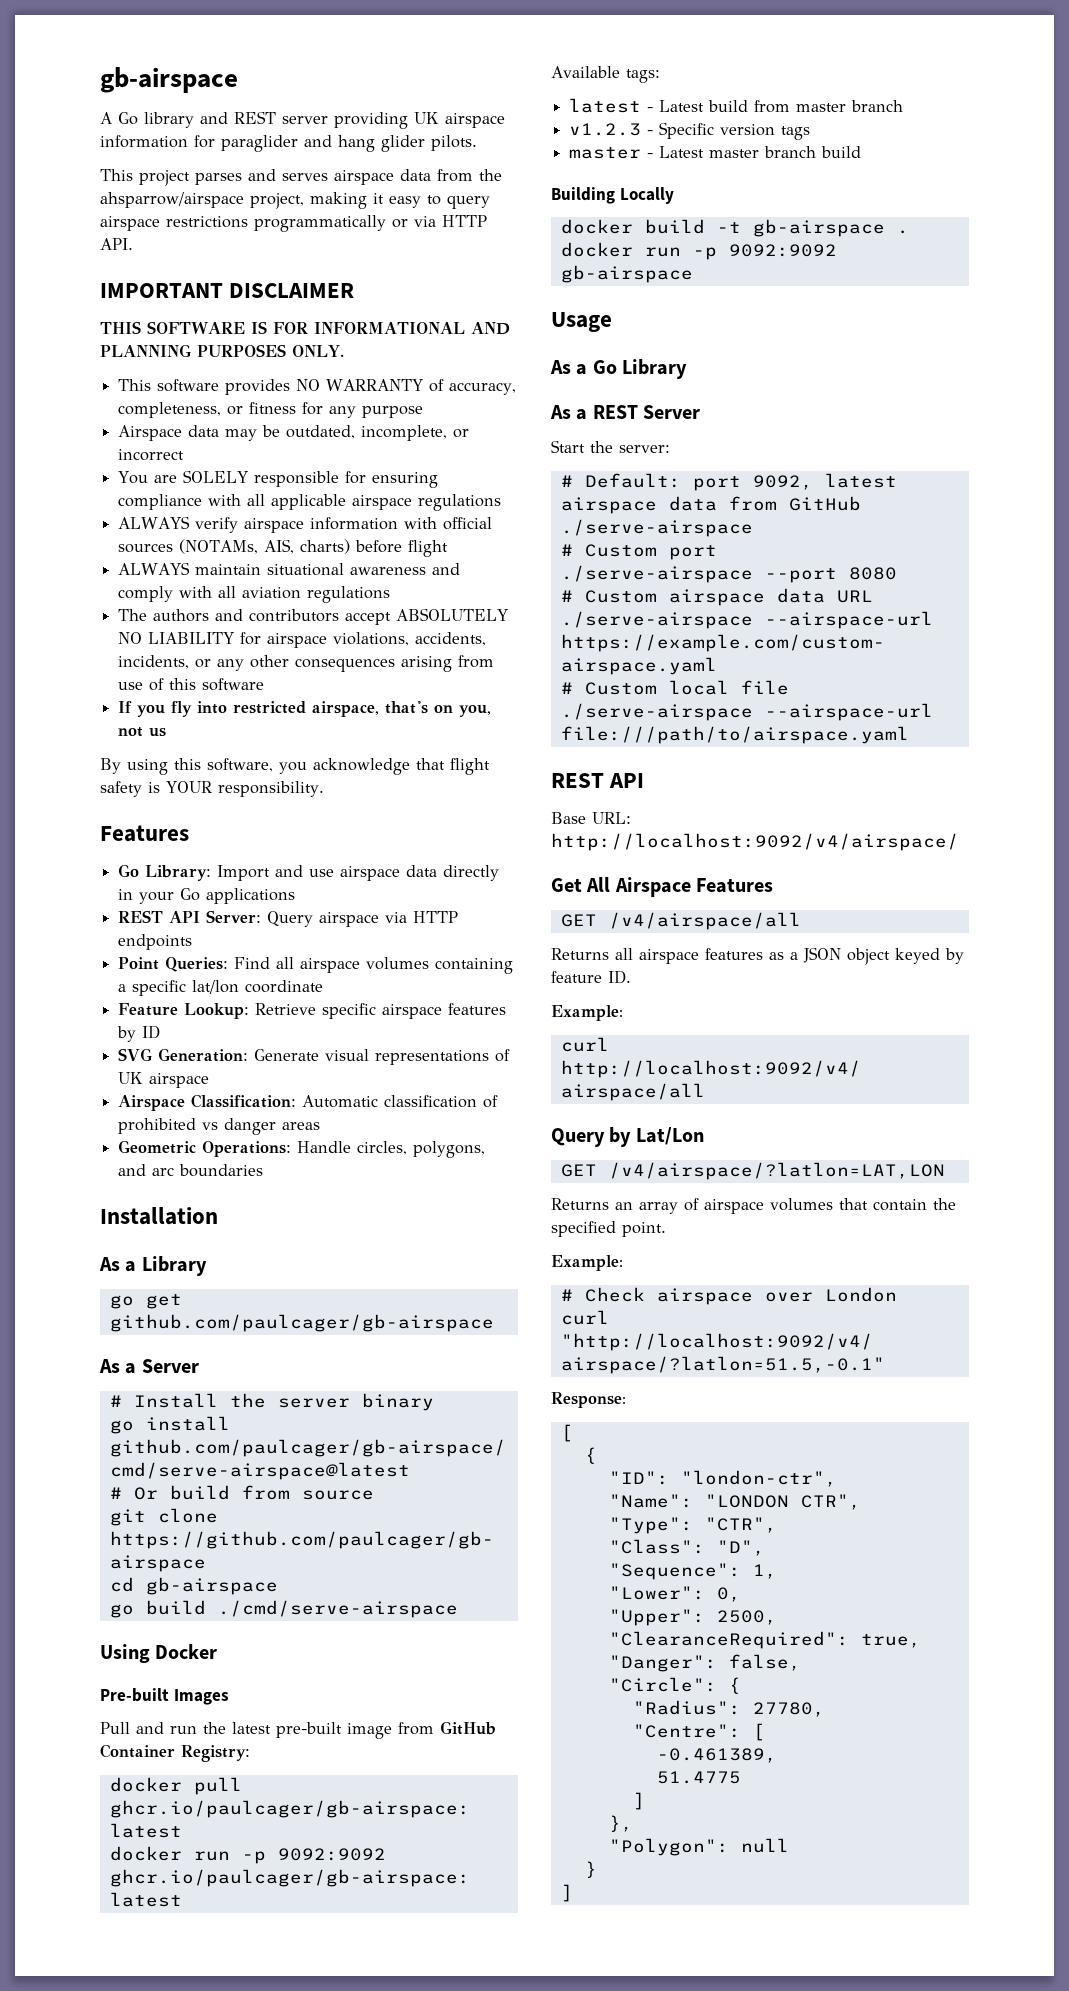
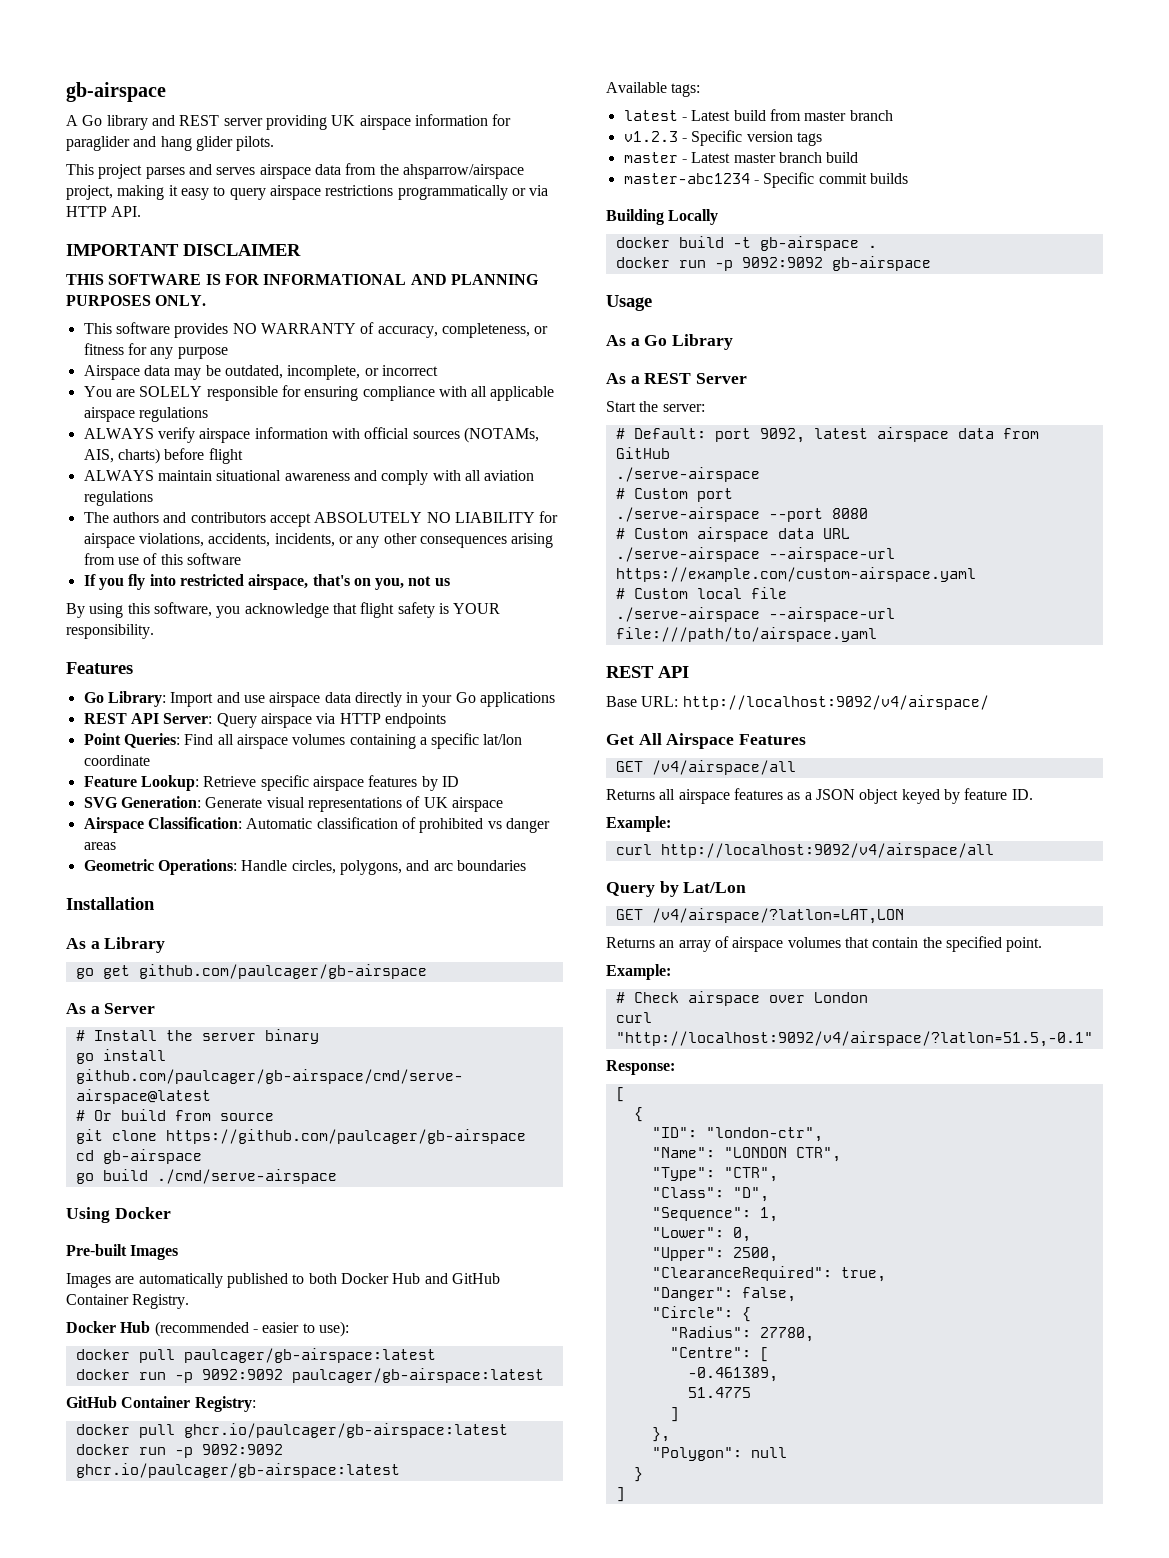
[100,1722,434,1739] Pull and run the latest pre-built image from -> [66,1273,500,1288] [66,1294,190,1309] [66,1321,349,1337] [75,1348,436,1363] [75,1368,544,1383] Images are automatically published to both Docker Hub and GitHub Container Registry. // Docker Hub (recommended - easier to use): // docker pull paulcager/gb-airspace:latest // docker run -p 9092:9092 paulcager/gb-airspace:latest //
(862, 152) none -> [623,172,908,188] // master-abc1234 - Specific commit builds

